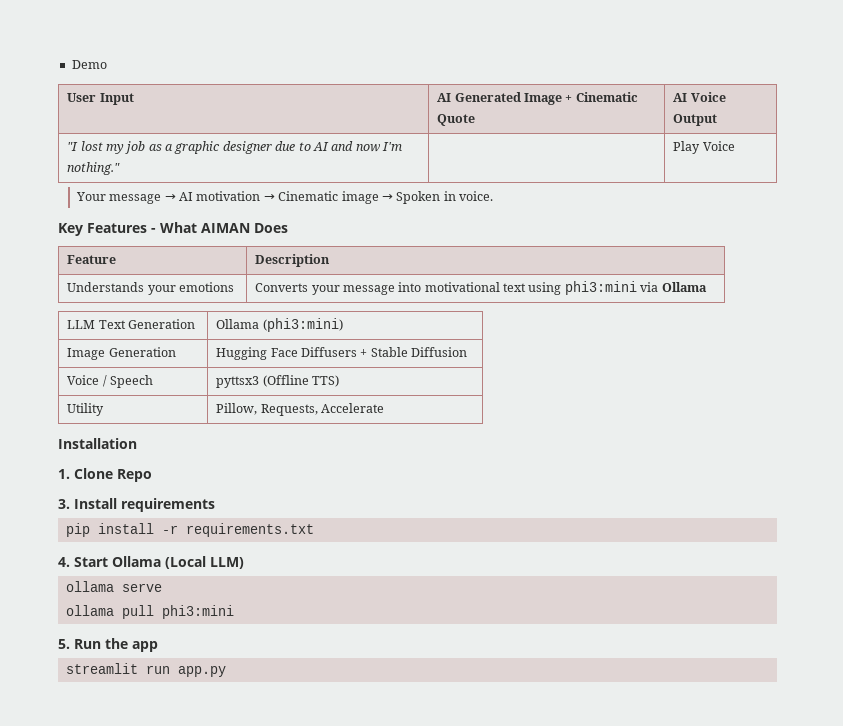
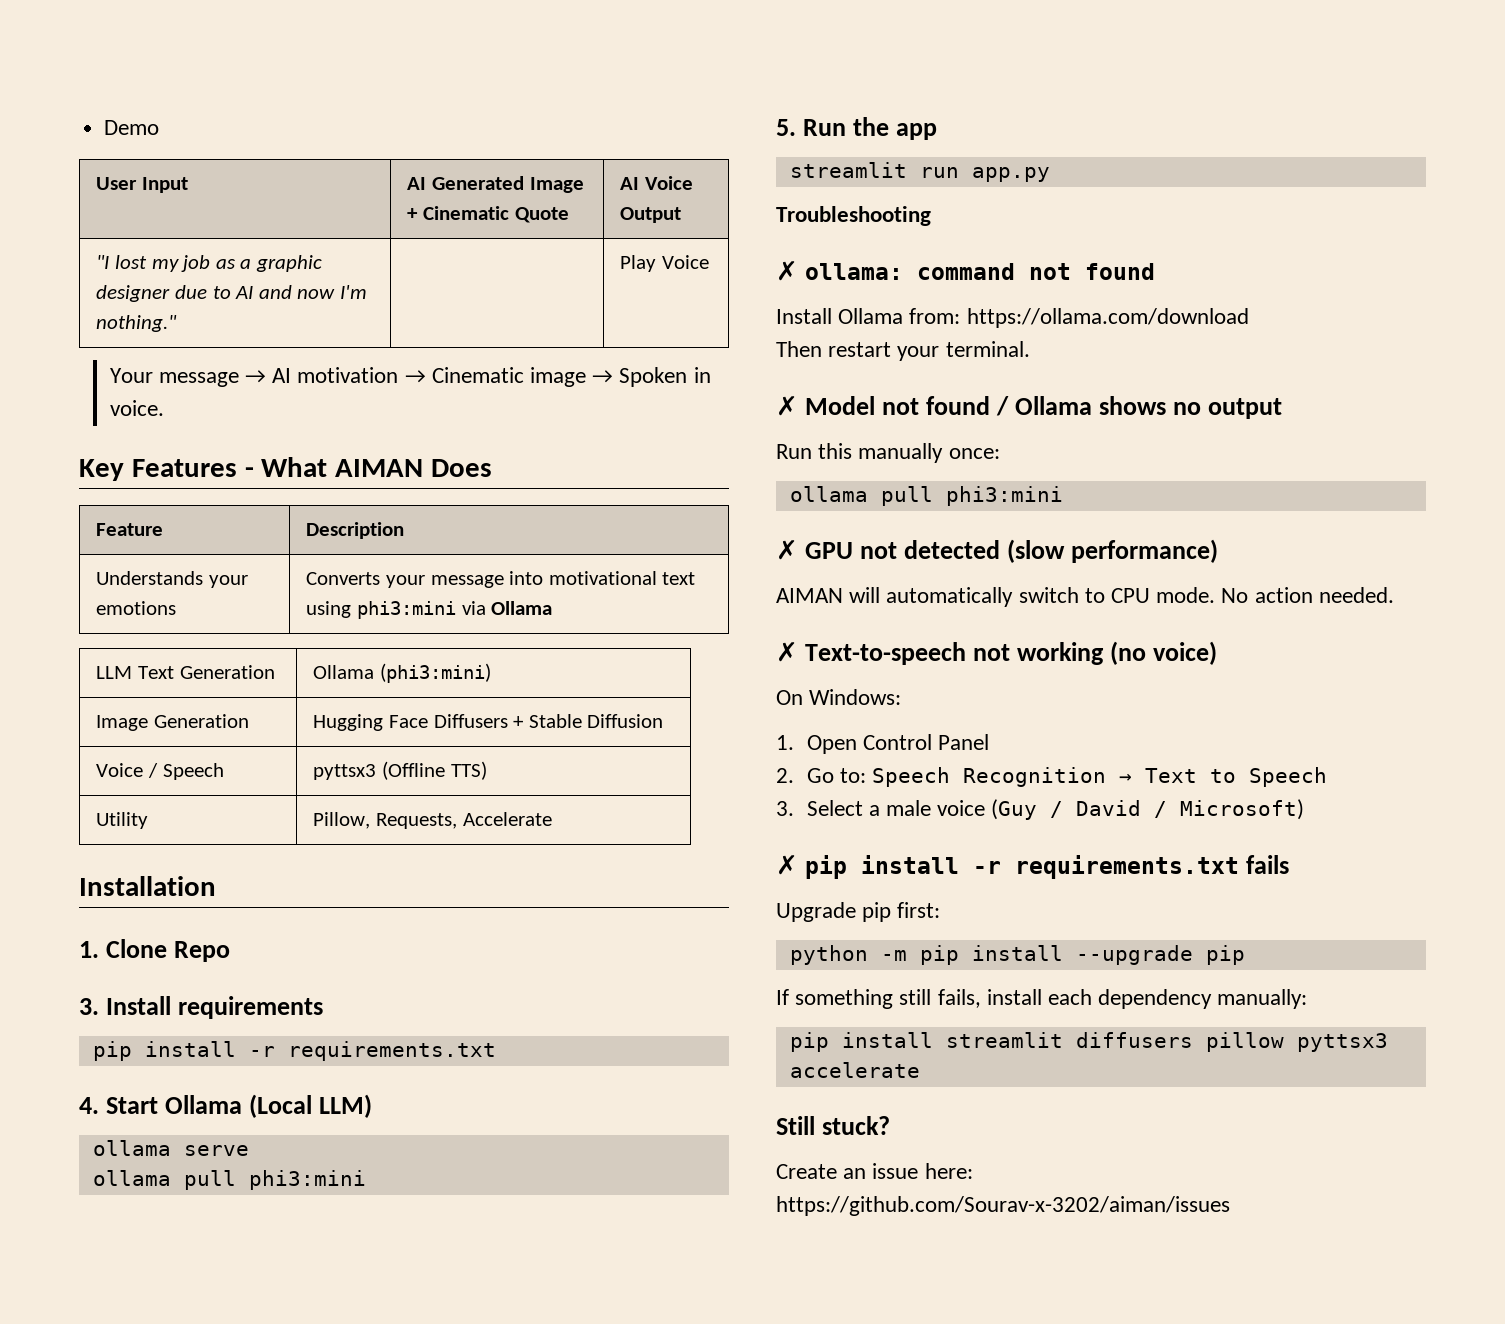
(226, 671) none -> [776,206,931,226] [776,260,1156,281] [776,308,1249,328] [776,341,1030,361] [776,395,1283,419] [776,443,1000,463] [789,486,1063,506] [776,539,1219,563] [776,587,1394,607] [776,641,1218,665] [776,689,902,705] [776,734,990,754] [776,767,1328,787] [776,799,1305,820] [776,854,1290,879] [776,902,941,922] [789,945,1245,965] [776,989,1308,1009] [789,1032,1388,1052] [789,1062,920,1078] [776,1116,891,1135] [776,1163,973,1179] [776,1196,1230,1216] // Troubleshooting // ✗ ollama: command not found // Install Ollama from: https://ollama.com/download // Then restart your terminal. // ✗ Model not found / Ollama shows no output // Run this manually once: // ollama pull phi3:mini // ✗ GPU not detected (slow performance) // AIMAN will automatically switch to CPU mode. No action needed. // ✗ Text-to-speech not working (no voice) // On Windows: // 1. Open Control Panel // 2. Go to: Speech Recognition → Text to Speech // 3. Select a male voice (Guy / David / Microsoft) // ✗ pip install -r requirements.txt fails // Upgrade pip first: // python -m pip install --upgrade pip // If something still fails, install each dependency manually: // pip install streamlit diffusers pillow pyttsx3 accelerate // Still stuck? // Create an issue here: https://github.com/Sourav-x-3202/aiman/issues

